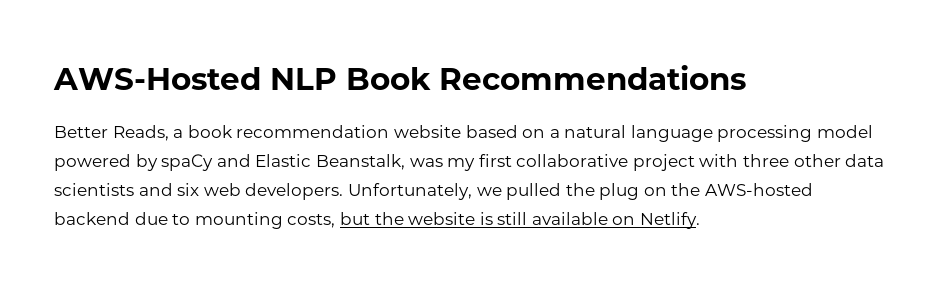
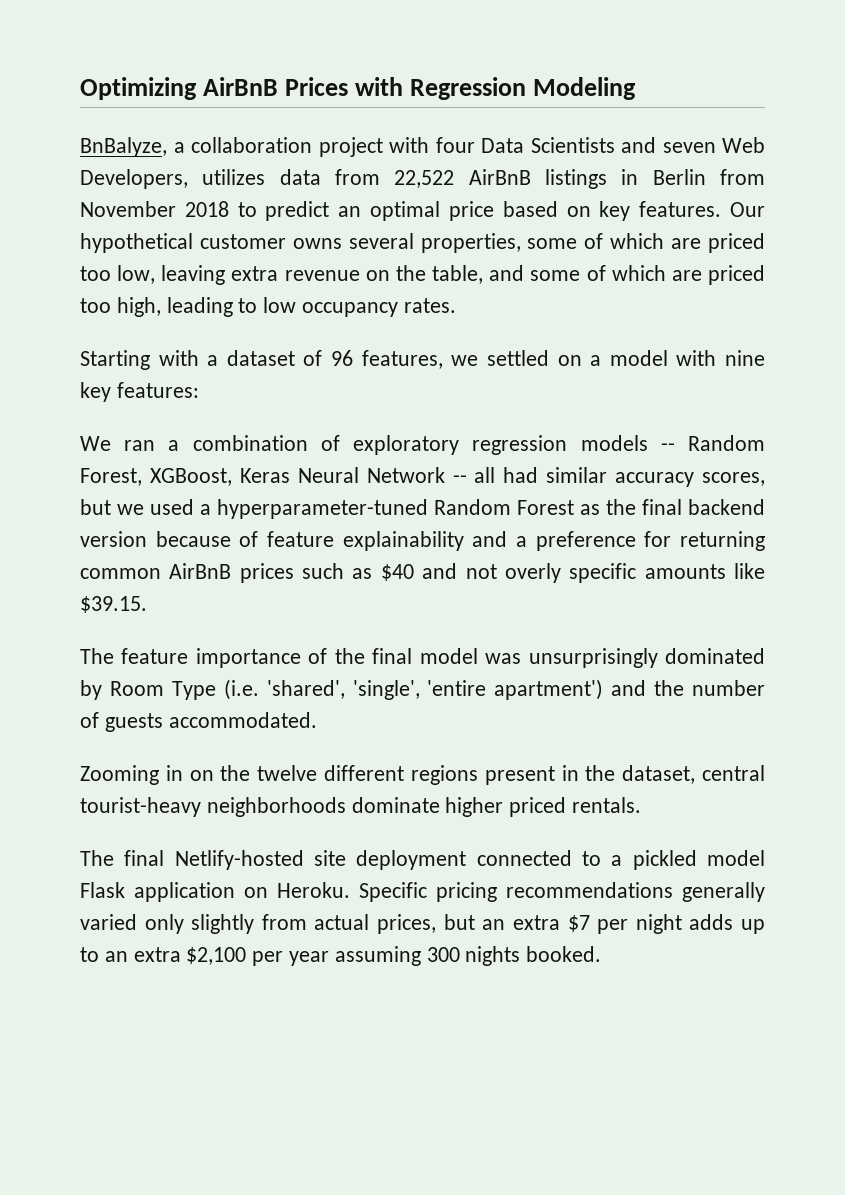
[53,65,746,90] [54,125,874,142] [54,154,885,171] [54,183,814,200] [54,212,701,229] AWS-Hosted NLP Book Recommendations // Better Reads, a book recommendation website based on a natural language processing model powered by spaCy and Elastic Beanstalk, was my first collaborative project with three other data scientists and six web developers. Unfortunately, we pulled the plug on the AWS-hosted backend due to mounting costs, but the website is still available on Netlify. -> [80,77,637,100] [80,137,765,157] [80,169,766,189] [80,201,766,221] [80,233,766,253] [80,265,765,285] [80,297,456,317] [80,350,766,370] [80,382,199,402] [80,435,765,455] [80,467,765,487] [80,499,765,519] [80,531,765,551] [80,563,766,583] [80,596,147,613] [80,648,766,668] [80,679,765,700] [80,712,317,732] [80,765,765,785] [80,797,642,817] [80,850,766,870] [80,882,765,902] [80,914,766,934] [80,946,602,966] Optimizing AirBnB Prices with Regression Modeling // BnBalyze, a collaboration project with four Data Scientists and seven Web Developers, utilizes data from 22,522 AirBnB listings in Berlin from November 2018 to predict an optimal price based on key features. Our hypothetical customer owns several properties, some of which are priced too low, leaving extra revenue on the table, and some of which are priced too high, leading to low occupancy rates. // Starting with a dataset of 96 features, we settled on a model with nine key features: // We ran a combination of exploratory regression models -- Random Forest, XGBoost, Keras Neural Network -- all had similar accuracy scores, but we used a hyperparameter-tuned Random Forest as the final backend version because of feature explainability and a preference for returning common AirBnB prices such as $40 and not overly specific amounts like $39.15. // The feature importance of the final model was unsurprisingly dominated by Room Type (i.e. 'shared', 'single', 'entire apartment') and the number of guests accommodated. // Zooming in on the twelve different regions present in the dataset, central tourist-heavy neighborhoods dominate higher priced rentals. // The final Netlify-hosted site deployment connected to a pickled model Flask application on Heroku. Specific pricing recommendations generally varied only slightly from actual prices, but an extra $7 per night adds up to an extra $2,100 per year assuming 300 nights booked.

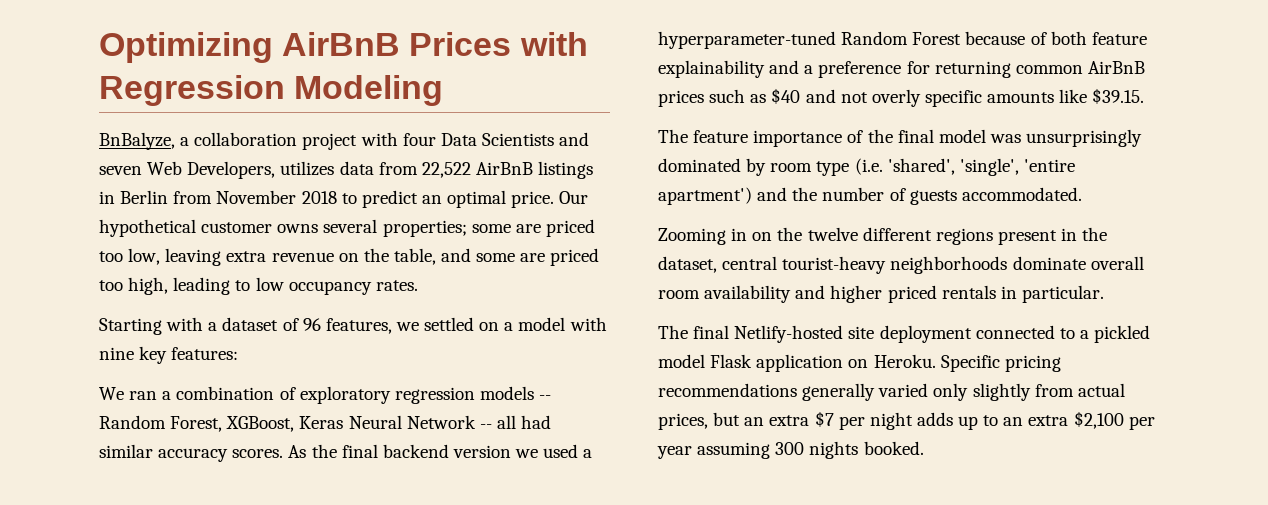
[448,201,722,221] price based on key features. -> [511,191,555,208] price.
[420,233,665,253] properties, some of which -> [382,220,511,237] properties; some
[586,265,666,281] of which -> (516, 257) none
[701,472,765,486] [80,499,111,515] scores, but -> [232,444,511,458] scores. As the final backend version
[580,499,765,515] [80,531,147,547] as the final backend version -> (962, 38) none
(259, 539) none -> [1050,31,1087,45] both
[109,681,216,700] Room Type -> [770,161,850,176] room type
[445,797,642,817] higher priced rentals. -> [1090,256,1144,270] [658,285,1104,303] overall room availability and higher priced rentals in particular.

